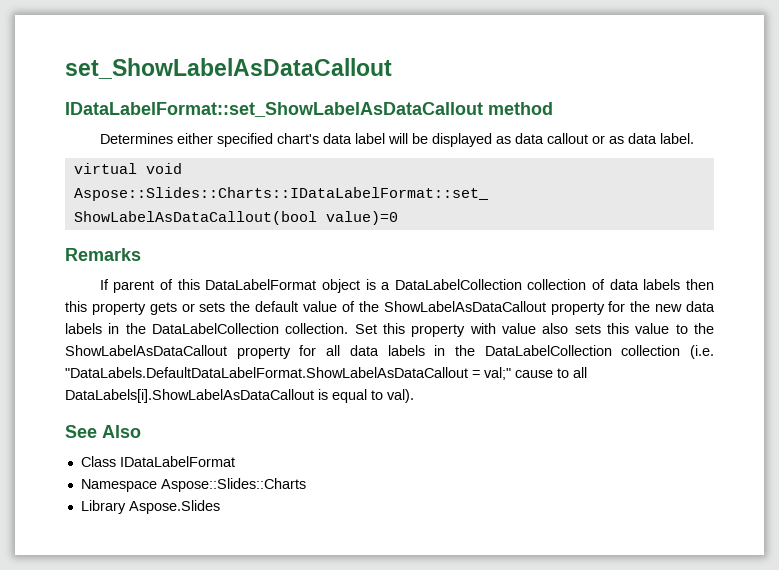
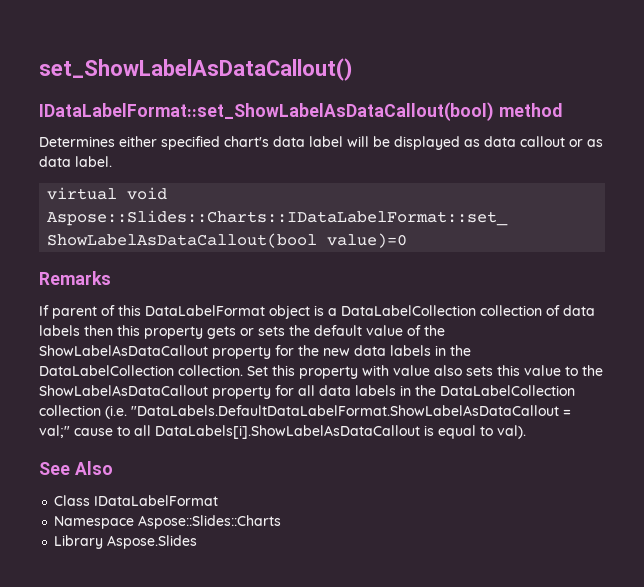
[65,58,392,79] [65,102,483,117] set_ShowLabelAsDataCallout // IDataLabelFormat::set_ShowLabelAsDataCallout -> [39,58,353,81] [39,102,494,121] set_ShowLabelAsDataCallout() // IDataLabelFormat::set_ShowLabelAsDataCallout(bool)

